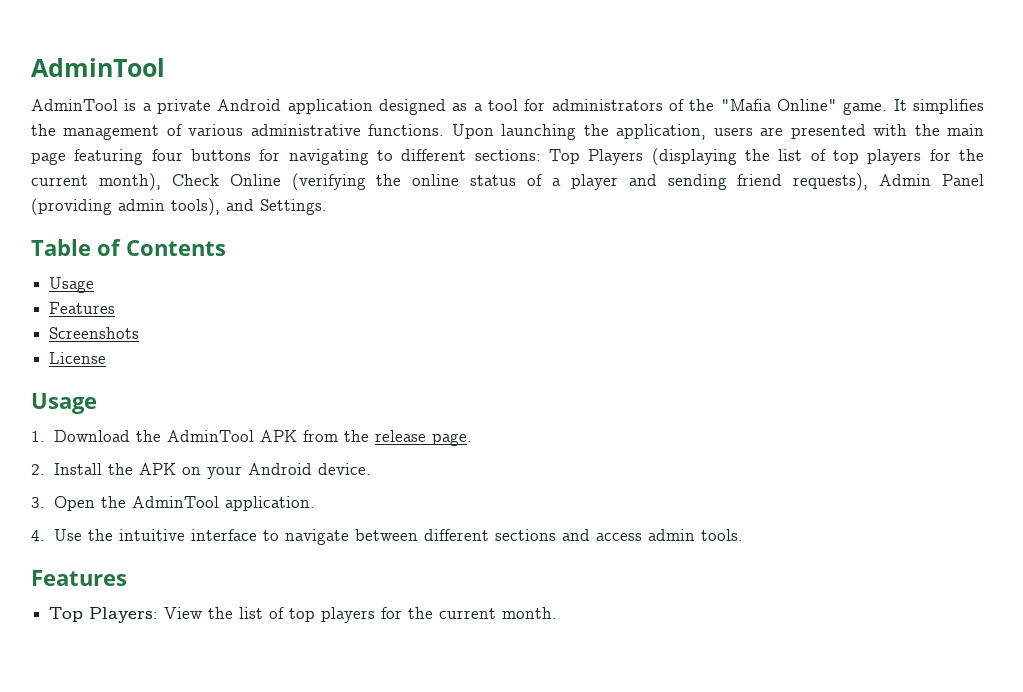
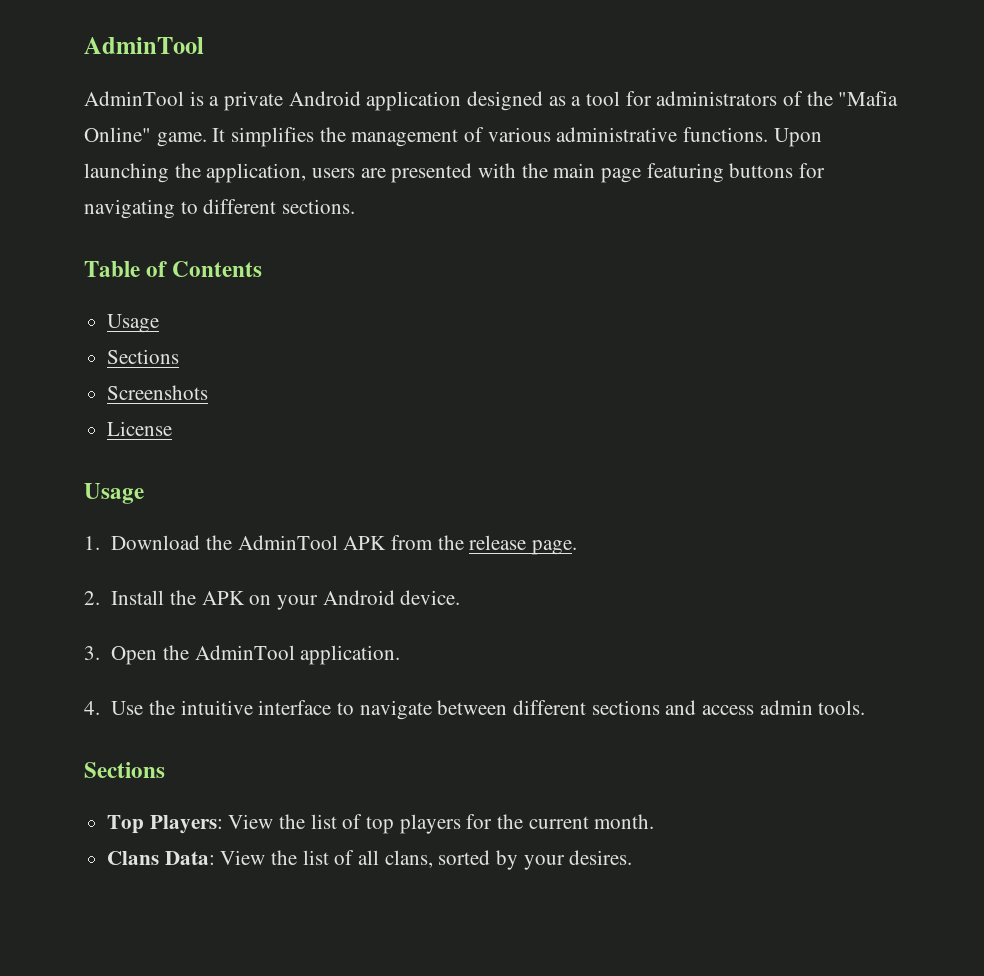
[151,149,183,161] four -> (724, 173) none
[474,148,985,166] [31,173,984,191] [31,198,327,216] sections: Top Players (displaying the list of top players for the current month), Check Online (verifying the online status of a player and sending friend requests), Admin Panel (providing admin tools), and Settings. -> [282,199,356,214] sections.
[49,302,116,314] Features -> [107,349,180,364] Sections
[31,570,127,586] Features -> [84,762,165,778] Sections
(558, 613) none -> [107,850,633,870] // Clans Data: View the list of all clans, sorted by your desires.

